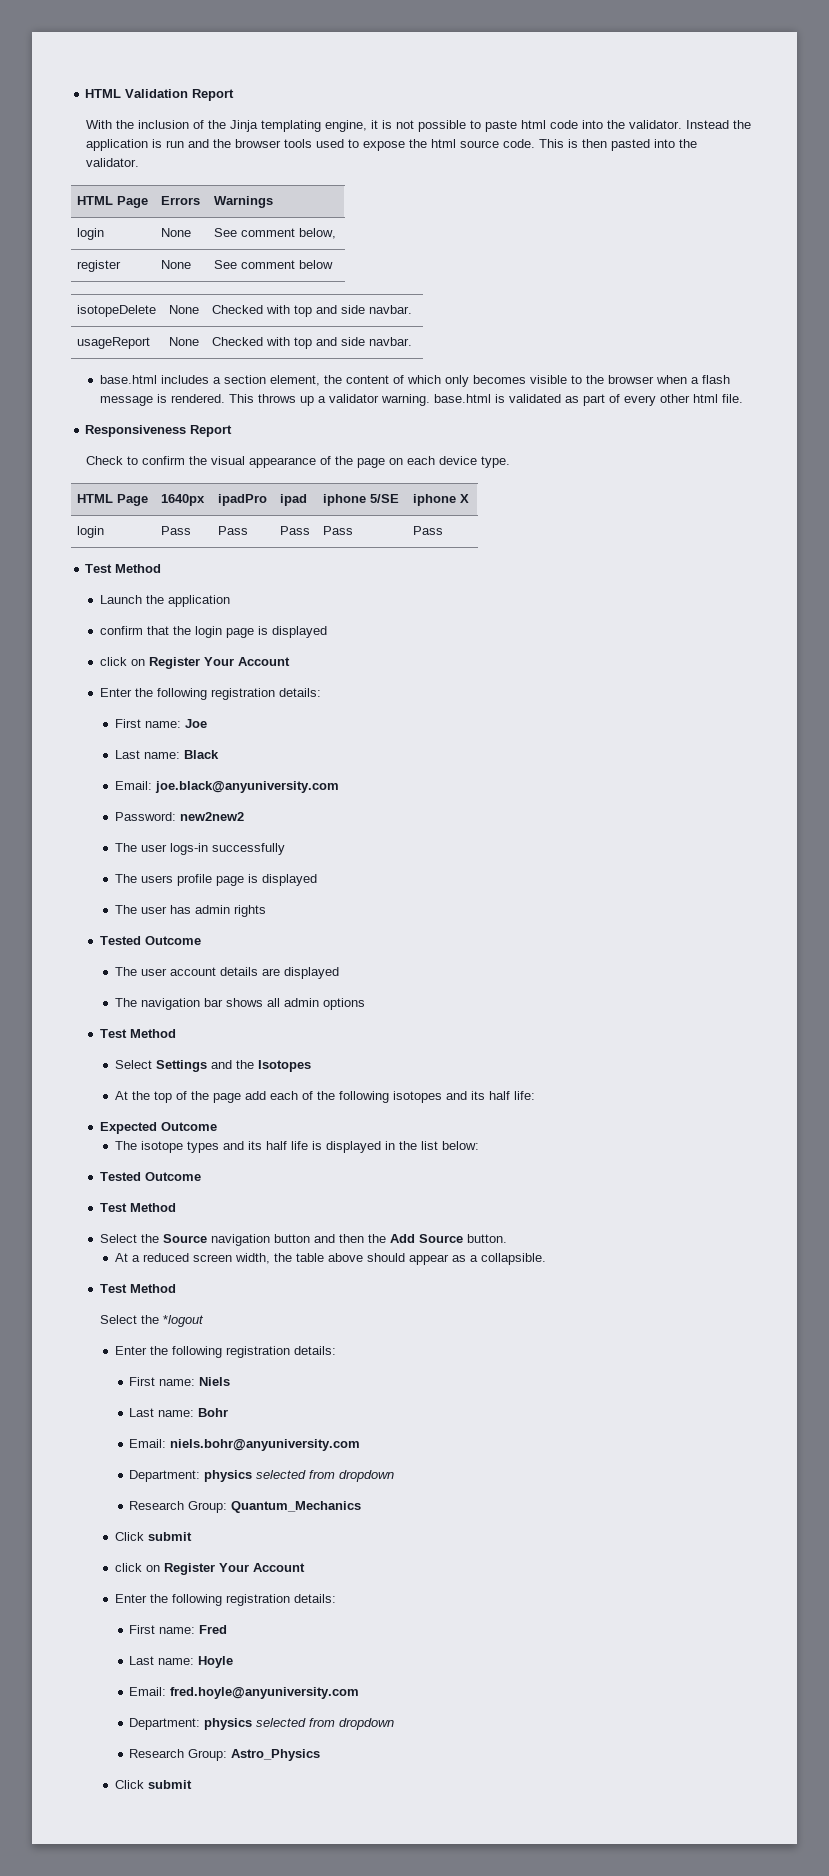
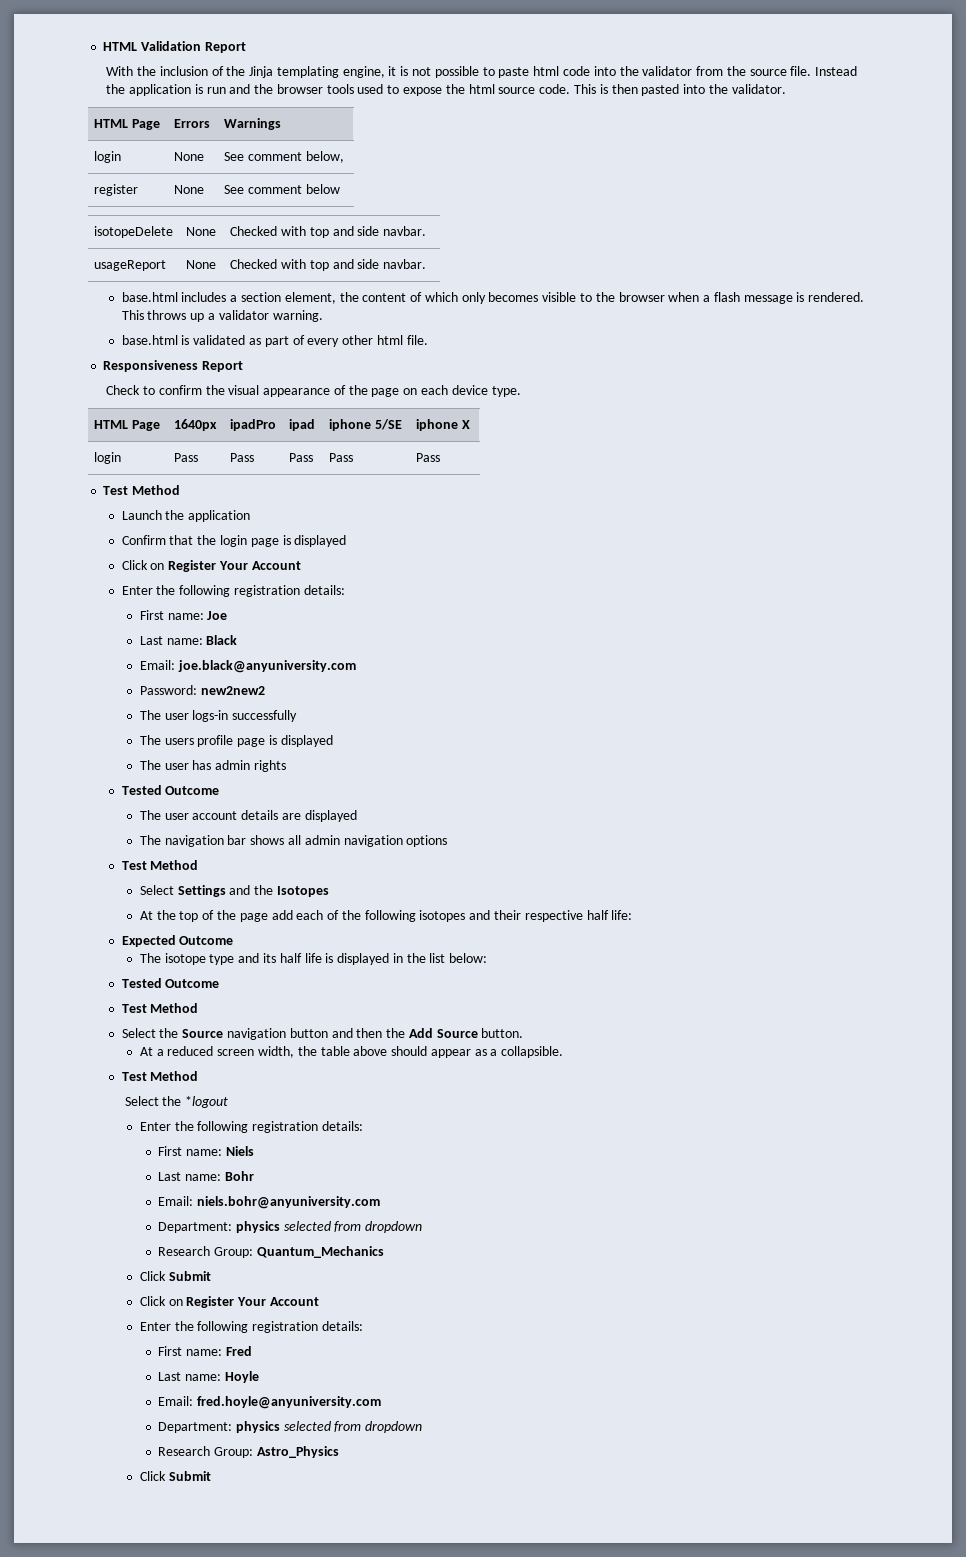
[628,120,682,129] validator. -> [642,66,812,76] validator from the source file.
(430, 400) none -> (323, 316) //
[99,626,143,635] confirm -> [121,535,166,545] Confirm
[99,657,127,666] click -> [121,560,148,570] Click
(319, 1002) none -> [343,835,403,847] navigation
[470,1091,485,1100] its -> [494,910,583,922] their respective
[186,1141,219,1153] types -> [209,954,235,965] type
[147,1532,192,1541] [114,1563,142,1572] submit // click -> [168,1271,211,1281] [139,1296,166,1306] Submit // Click
[147,1780,192,1789] submit -> [168,1471,211,1481] Submit

